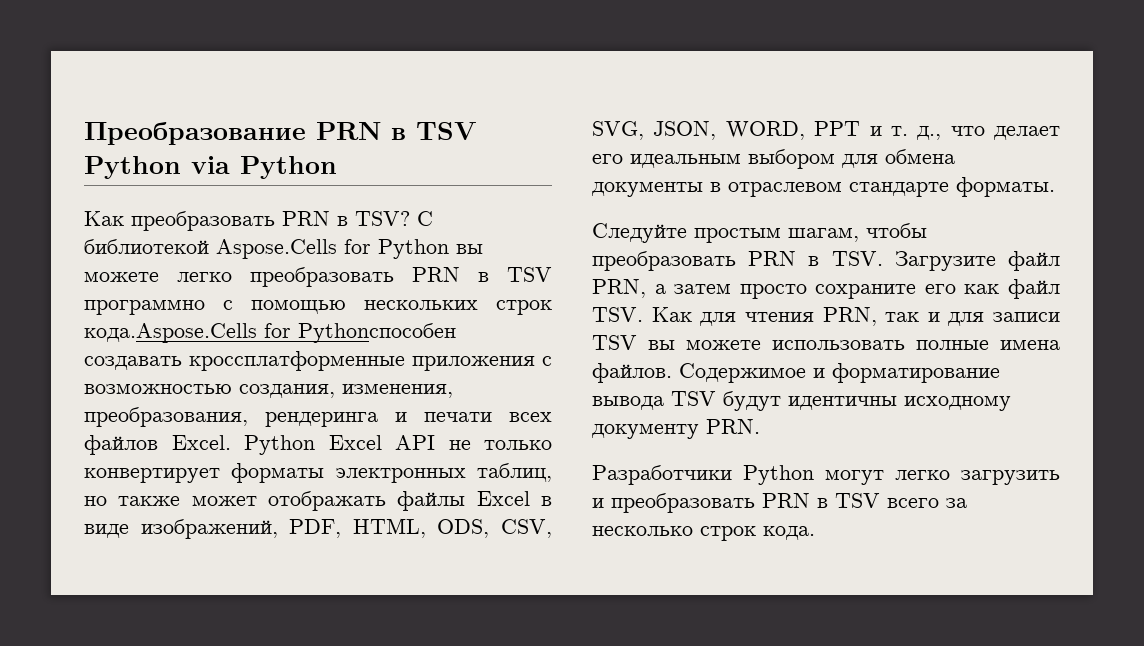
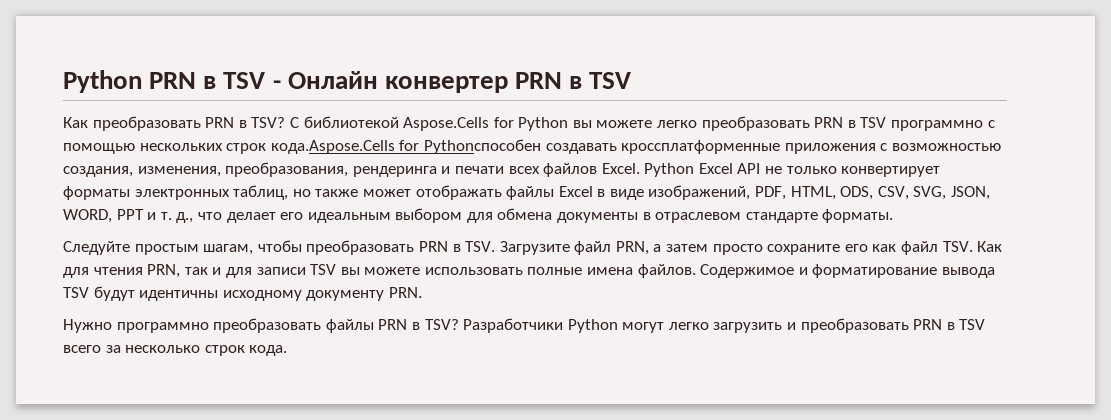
[84,122,477,145] [84,156,337,179] Преобразование PRN в TSV Python via Python -> [63,70,632,93] Python PRN в TSV - Онлайн конвертер PRN в TSV
(760, 426) none -> [63,318,459,333] Нужно программно преобразовать файлы PRN в TSV?

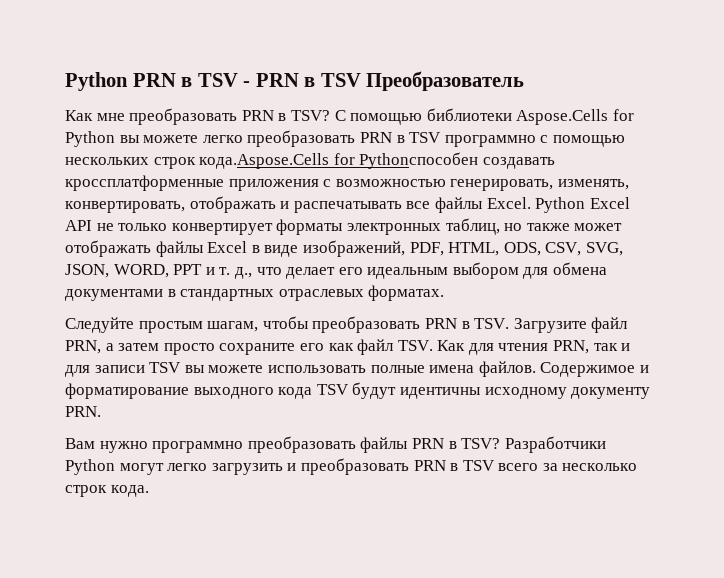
[287,71,632,93] [63,117,88,128] Онлайн конвертер PRN в TSV // Как -> [255,71,525,91] [65,110,125,121] PRN в TSV Преобразователь // Как мне
[303,116,399,128] библиотекой -> [350,108,512,125] помощью библиотеки
[63,162,598,177] создания, изменения, преобразования, рендеринга и печати всех файлов -> [450,179,629,191] [65,196,483,213] генерировать, изменять, конвертировать, отображать и распечатывать все файлы
[557,209,894,223] документы в отраслевом стандарте форматы. -> [65,285,445,301] документами в стандартных отраслевых форматах.
[942,267,996,278] вывода -> [193,387,313,399] выходного кода
[63,319,112,333] Нужно -> [65,438,148,453] Вам нужно

